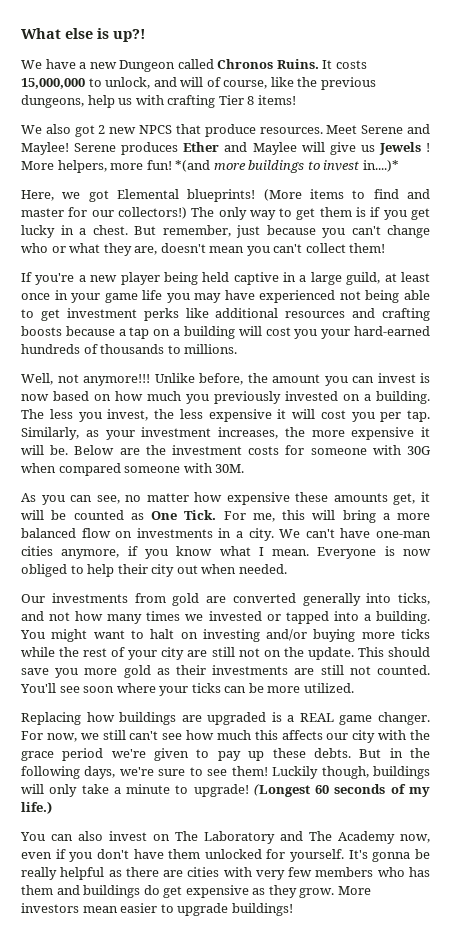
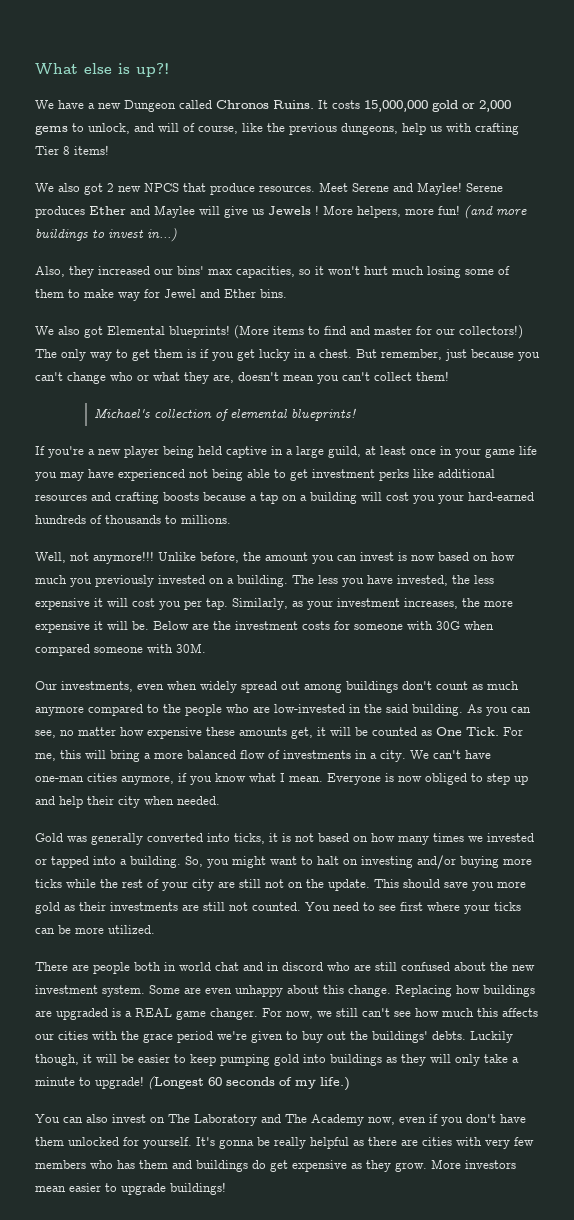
(85, 83) none -> [432,100,511,112] [35,125,68,135] gold or 2,000 gems
[175,160,211,172] *(and -> [464,205,493,219] (and
[362,160,399,172] [21,190,81,201] in....)* // Here, we -> [147,228,177,242] [35,266,510,278] [35,289,287,301] [35,326,80,335] in...) // Also, they increased our bins' max capacities, so it won't hurt much losing some of them to make way for Jewel and Ether bins. // We also
(386, 248) none -> [94,408,357,421] // Michael's collection of elemental blueprints!
[107,409,149,421] invest, -> [367,575,448,586] have invested,
(245, 468) none -> [35,681,519,693] [35,704,463,716] Our investments, even when widely spread out among buildings don't count as much anymore compared to the people who are low-invested in the said building.
[115,531,133,538] on -> [268,750,280,759] of
(84, 569) none -> [487,773,528,785] [35,796,55,805] step up and
[176,565,198,574] out -> (140, 802) none
[21,593,430,606] [21,611,71,621] Our investments from gold are converted generally into ticks, and not -> [35,833,368,845] Gold was generally converted into ticks, it is not based on
[20,630,45,639] You -> [185,856,229,868] So, you
[20,683,115,693] You'll see soon -> [305,902,423,911] You need to see first
(354, 688) none -> [35,962,535,974] [35,985,391,997] There are people both in world chat and in discord who are still confused about the new investment system. Some are even unhappy about this change.
[352,730,376,743] city -> [58,1031,88,1040] cities
[217,748,431,761] [21,766,431,779] pay up these debts. But in the following days, we're sure to see them! Luckily though, buildings -> [302,1031,513,1043] [35,1054,426,1066] buy out the buildings' debts. Luckily though, it will be easier to keep pumping gold into buildings as they

